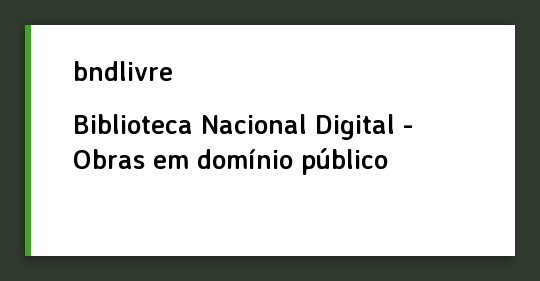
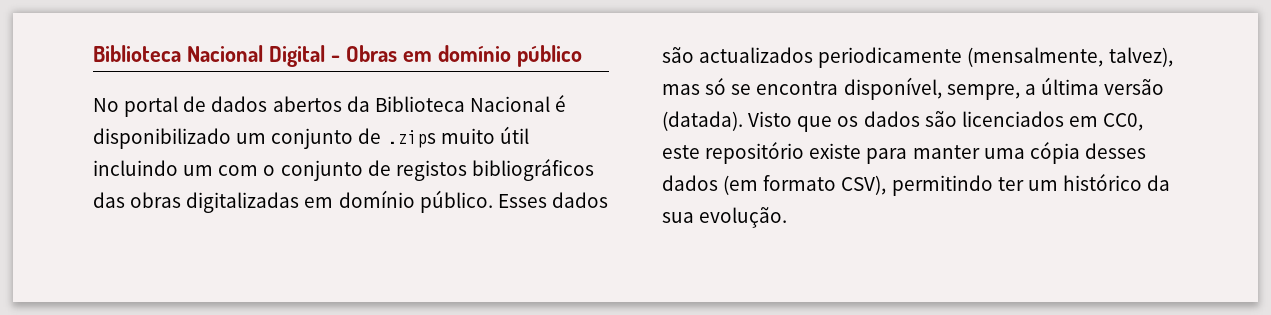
[73,61,173,81] bndlivre // -> (93, 53) none
(388, 161) none -> [93,95,567,117] [93,126,529,149] [93,159,594,181] [93,190,608,213] [662,47,1173,68] [662,77,1165,100] [662,111,1144,132] [662,142,1146,164] [662,174,1171,196] [662,207,788,228] // No portal de dados abertos da Biblioteca Nacional é disponibilizado um conjunto de .zips muito útil incluindo um com o conjunto de registos bibliográficos das obras digitalizadas em domínio público. Esses dados são actualizados periodicamente (mensalmente, talvez), mas só se encontra disponível, sempre, a última versão (datada). Visto que os dados são licenciados em CC0, este repositório existe para manter uma cópia desses dados (em formato CSV), permitindo ter um histórico da sua evolução.

